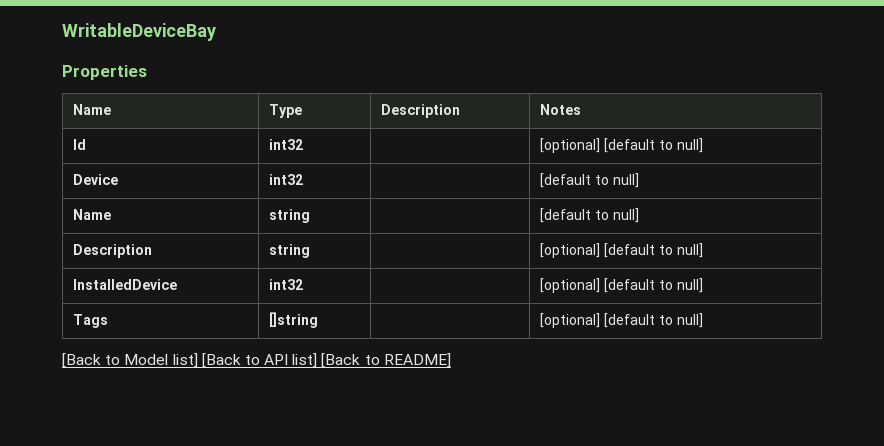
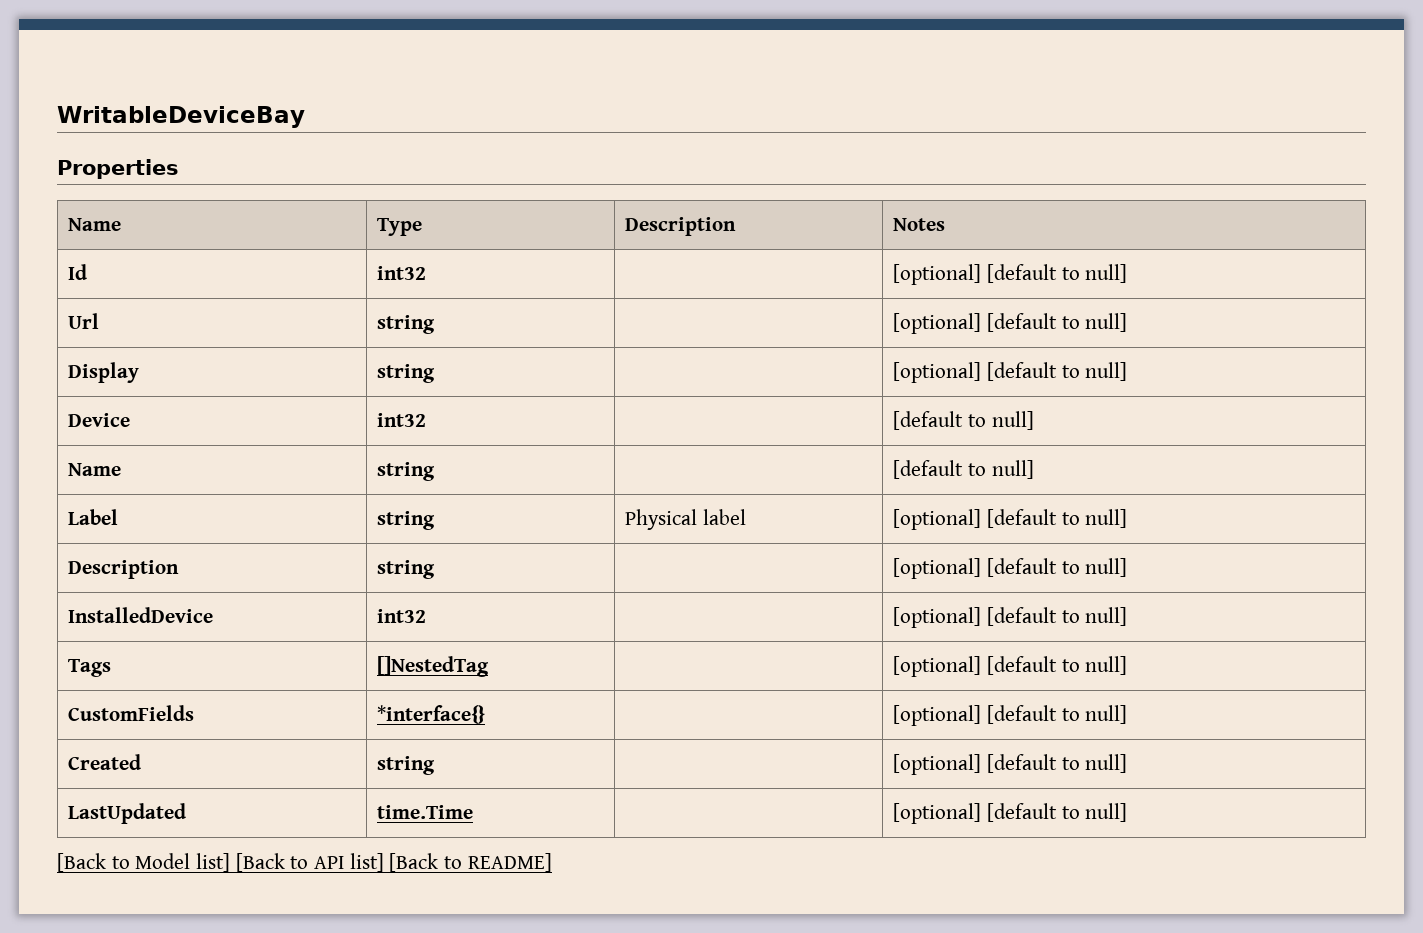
(704, 145) none -> [68,313,100,329] [377,315,436,334] [893,313,1128,334] [68,362,140,383] [377,364,436,383] [893,362,1128,383] // Url | string | | [optional] [default to null] // Display | string | | [optional] [default to null]
(640, 215) none -> [68,509,119,525] [377,511,436,530] [625,509,746,530] [893,509,1128,530] // Label | string | Physical label | [optional] [default to null]
[269,312,319,328] []string -> [377,656,490,677] [893,656,1128,677] [68,705,195,721] [377,705,486,724] [893,705,1128,726] [68,754,142,770] [377,756,436,775] [893,754,1128,775] [68,803,187,824] [377,805,474,819] []NestedTag | | [optional] [default to null] // CustomFields | *interface{} | | [optional] [default to null] // Created | string | | [optional] [default to null] // LastUpdated | time.Time

